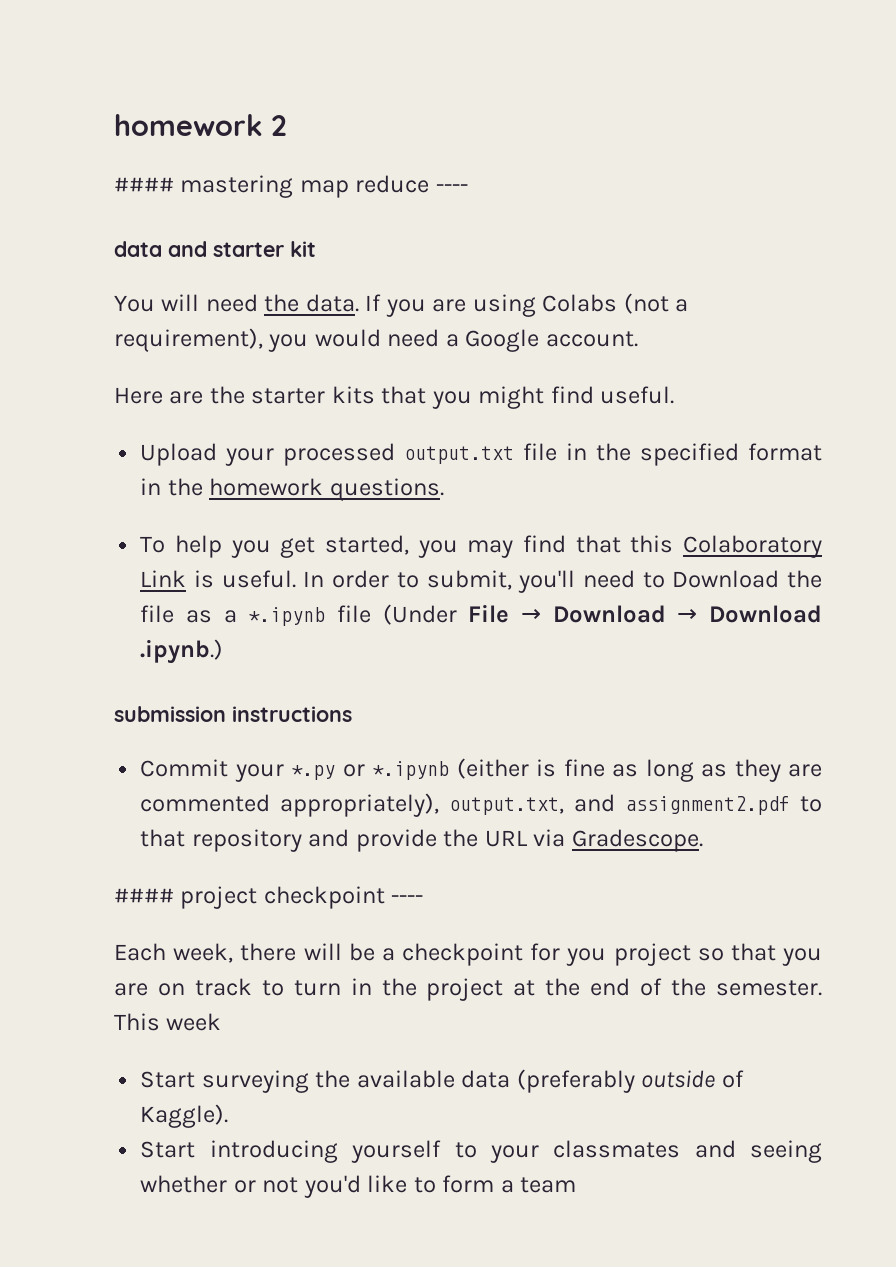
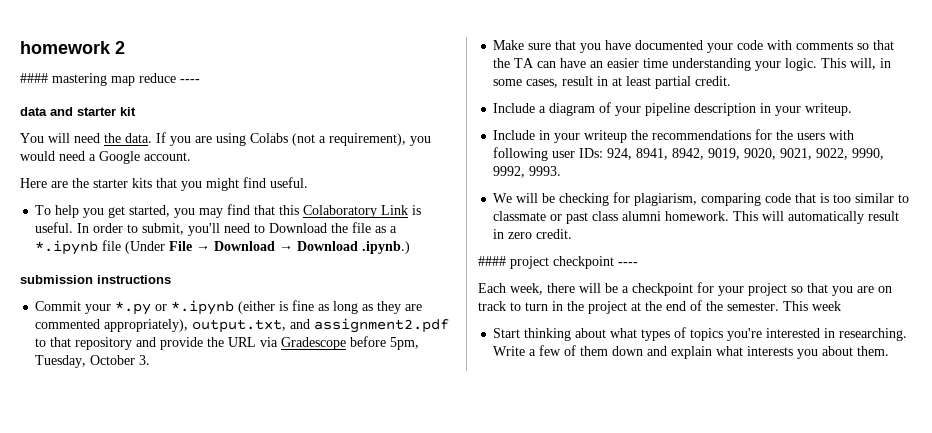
[140,443,822,466] [140,478,444,501] // Upload your processed output.txt file in the specified format in the homework questions. -> (308, 182) none
[571,829,703,852] Gradescope. -> [281,336,420,350] [35,355,151,368] [493,40,895,53] [493,58,892,71] [493,76,732,89] [493,102,853,116] [493,129,855,143] [493,147,885,161] [493,166,562,178] [493,192,910,206] [493,211,900,224] [493,229,573,239] Gradescope before 5pm, Tuesday, October 3. // Make sure that you have documented your code with comments so that the TA can have an easier time understanding your logic. This will, in some cases, result in at least partial credit. // Include a diagram of your pipeline description in your writeup. // Include in your writeup the recommendations for the users with following user IDs: 924, 8941, 8942, 9019, 9020, 9021, 9022, 9990, 9992, 9993. // We will be checking for plagiarism, comparing code that is too similar to classmate or past class alumni homework. This will automatically result in zero credit.
[566,948,607,966] you -> [718,286,744,296] your
[201,1069,744,1093] [140,1104,229,1128] [140,1140,822,1163] [140,1175,577,1198] surveying the available data (preferably outside of Kaggle). // Start introducing yourself to your classmates and seeing whether or not you'd like to form a team -> [524,327,908,341] [493,345,890,359] thinking about what types of topics you're interested in researching. Write a few of them down and explain what interests you about them.

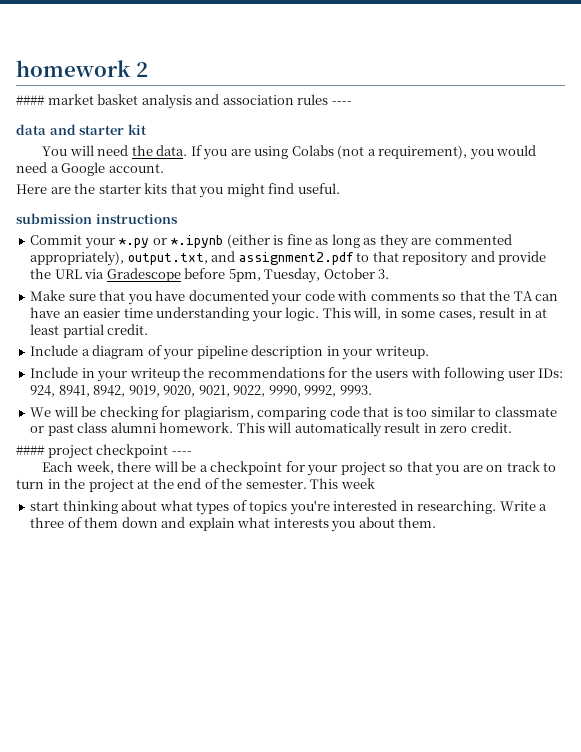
[52,73,176,86] mastering map reduce -> [47,94,329,109] market basket analysis and association rules
[35,204,422,218] [35,222,398,236] [35,240,411,255] // To help you get started, you may find that this Colaboratory Link is useful. In order to submit, you'll need to Download the file as a *.ipynb file (Under File → Download → Download .ipynb.) -> (340, 188) none
[493,328,521,338] Start -> [30,501,60,511] start
[539,345,562,356] few -> [30,517,65,528] three

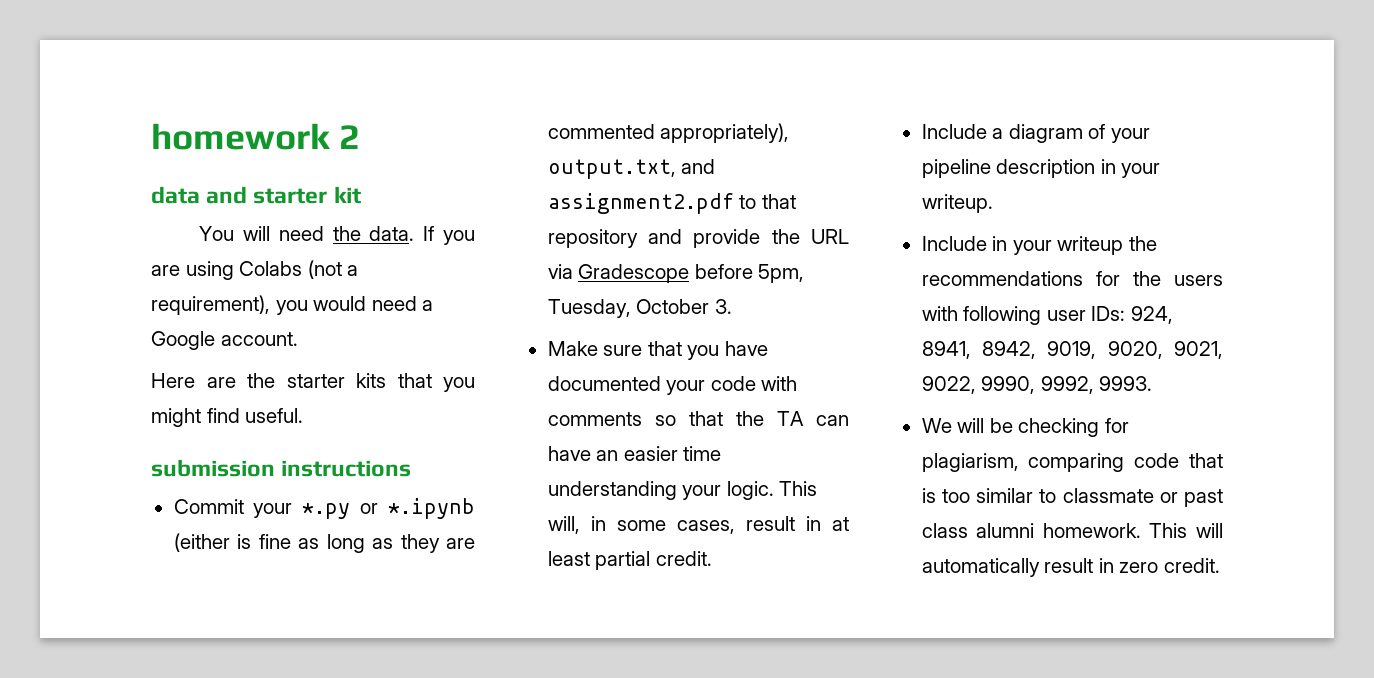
[16,94,352,109] // #### market basket analysis and association rules ---- -> (360, 137) none
[16,444,192,459] [42,461,557,476] [16,478,375,493] [30,500,548,515] [30,517,437,532] // #### project checkpoint ---- // Each week, there will be a checkpoint for your project so that you are on track to turn in the project at the end of the semester. This week // start thinking about what types of topics you're interested in researching. Write a three of them down and explain what interests you about them. -> (1220, 565) none

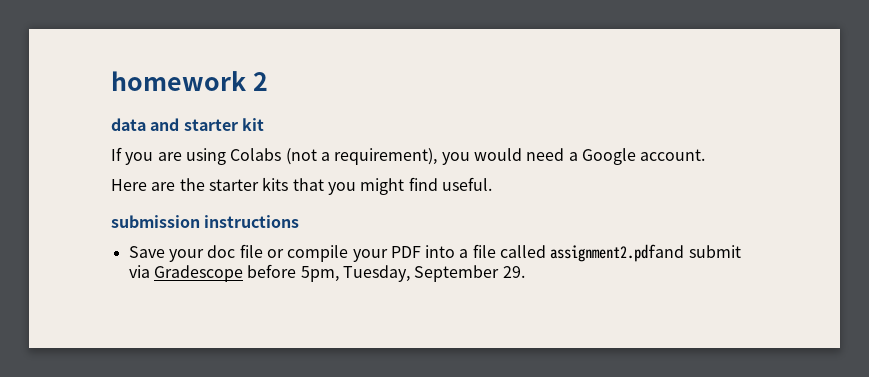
[199,226,415,241] You will need the data. -> (264, 124) none
[173,498,475,519] [173,533,475,553] [547,123,790,143] [547,159,716,179] [547,193,796,214] [547,229,849,248] Commit your *.py or *.ipynb (either is fine as long as they are commented appropriately), output.txt, and assignment2.pdf to that repository and provide the URL -> [128,244,741,262] Save your doc file or compile your PDF into a file called assignment2.pdfand submit
[636,299,732,314] [547,341,768,360] [547,376,798,395] [547,411,849,426] [547,446,722,461] [547,481,818,500] [547,516,849,534] [547,551,712,570] [921,124,1150,143] [921,159,1161,178] [921,194,993,213] [921,236,1157,255] [921,271,1223,286] [921,306,1173,325] [921,341,1223,359] [921,376,1153,394] [921,418,1129,437] [921,453,1223,472] [921,488,1223,507] [921,523,1223,538] [921,558,1220,577] October 3. // Make sure that you have documented your code with comments so that the TA can have an easier time understanding your logic. This will, in some cases, result in at least partial credit. // Include a diagram of your pipeline description in your writeup. // Include in your writeup the recommendations for the users with following user IDs: 924, 8941, 8942, 9019, 9020, 9021, 9022, 9990, 9992, 9993. // We will be checking for plagiarism, comparing code that is too similar to classmate or past class alumni homework. This will automatically result in zero credit. -> [414,265,525,282] September 29.

